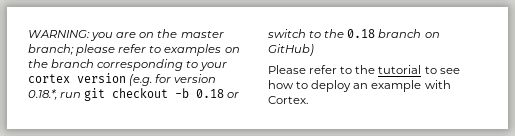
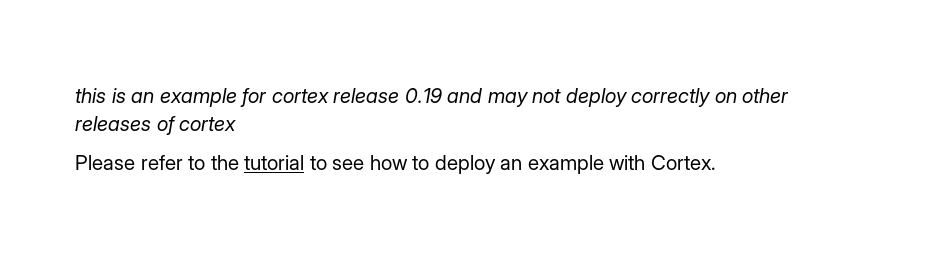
[28,29,224,41] [28,44,240,56] [28,59,228,71] [28,73,217,86] [28,88,240,101] [267,29,440,38] [268,44,314,56] WARNING: you are on the master branch; please refer to examples on the branch corresponding to your cortex version (e.g. for version 0.18.*, run git checkout -b 0.18 or switch to the 0.18 branch on GitHub) -> [75,88,790,107] [75,116,237,135] this is an example for cortex release 0.19 and may not deploy correctly on other releases of cortex

